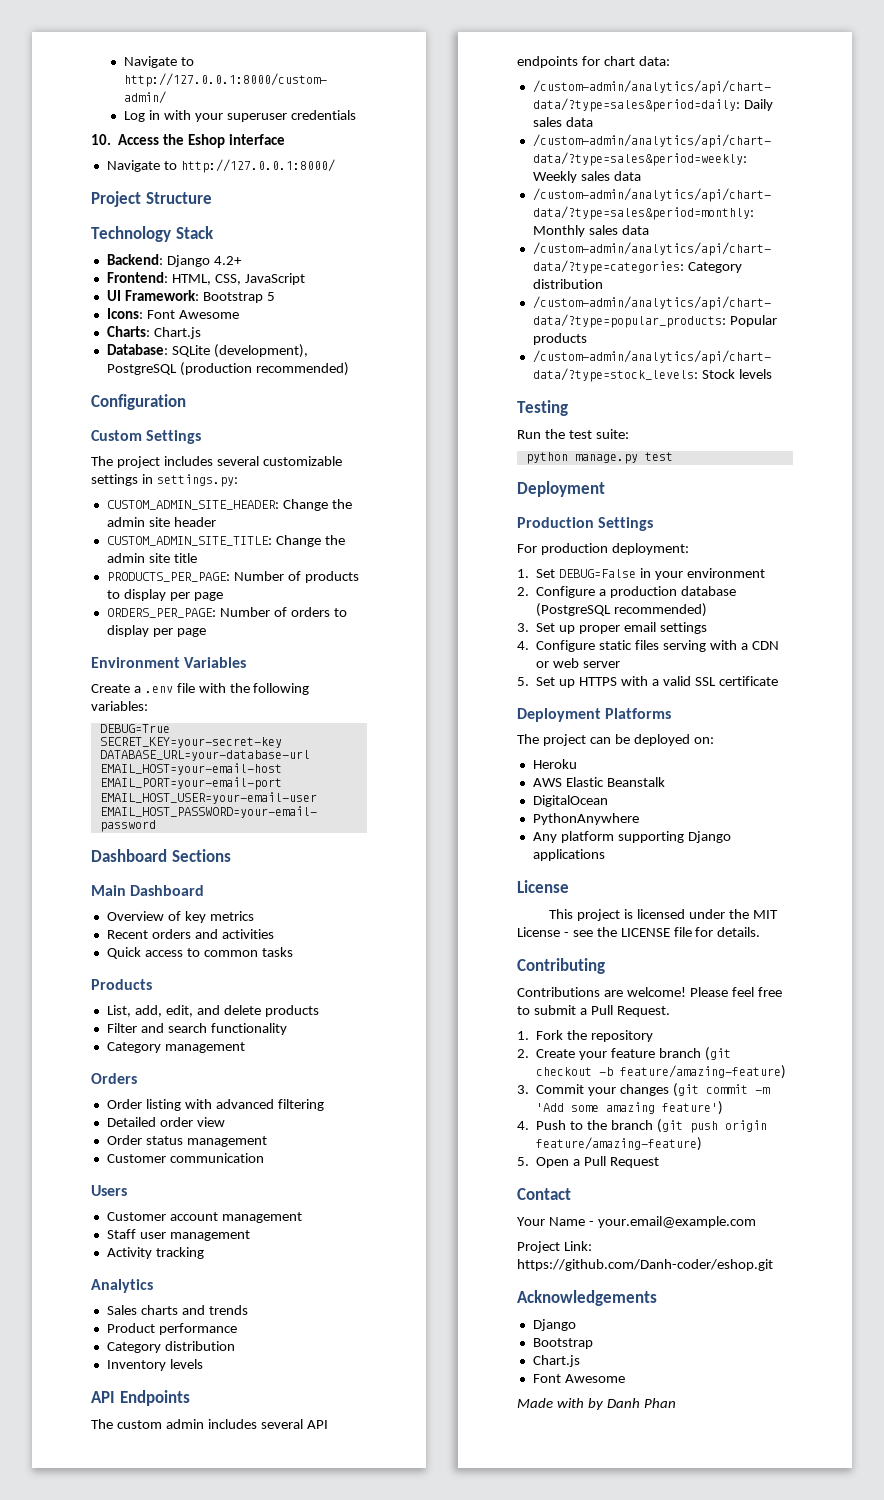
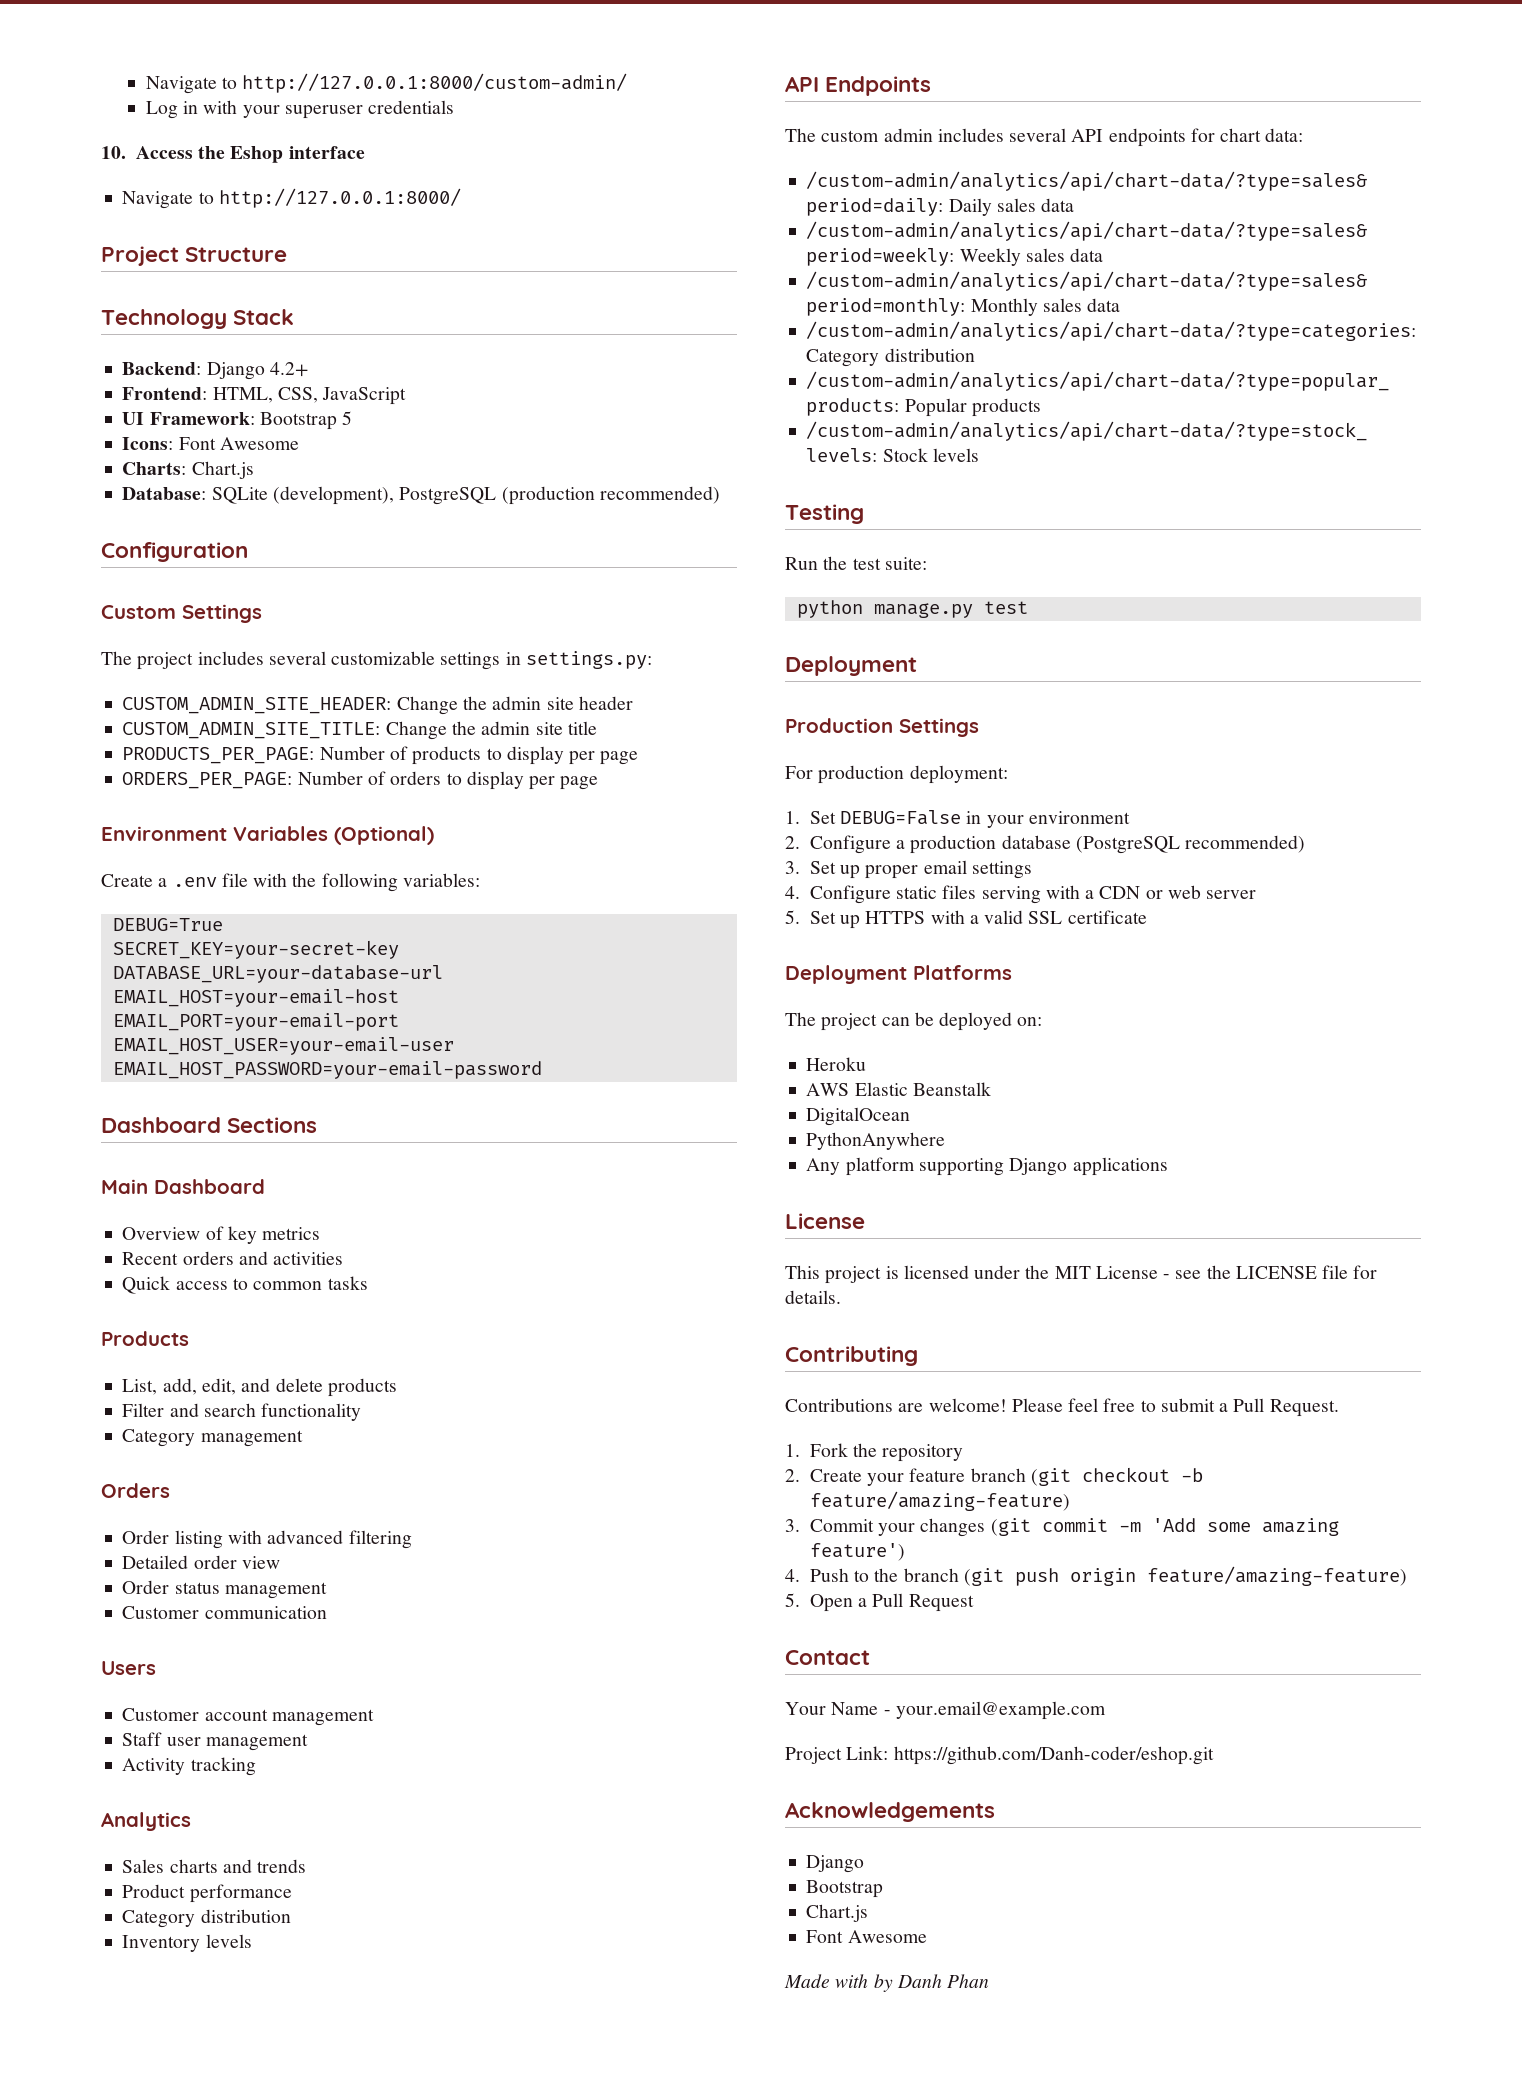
(247, 662) none -> [334,826,434,845] (Optional)

